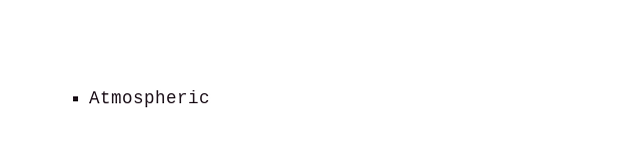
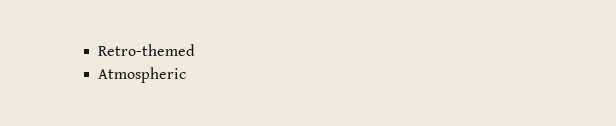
(89, 99) none -> [98,44,196,56] Retro-themed //

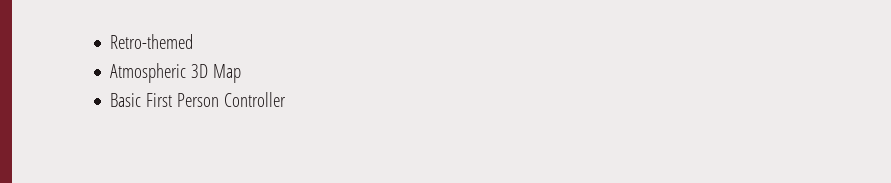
(187, 75) none -> [191,64,242,83] [110,92,287,107] 3D Map // Basic First Person Controller

